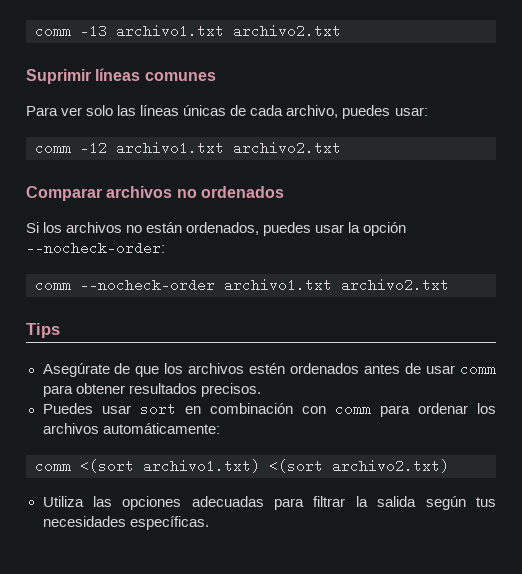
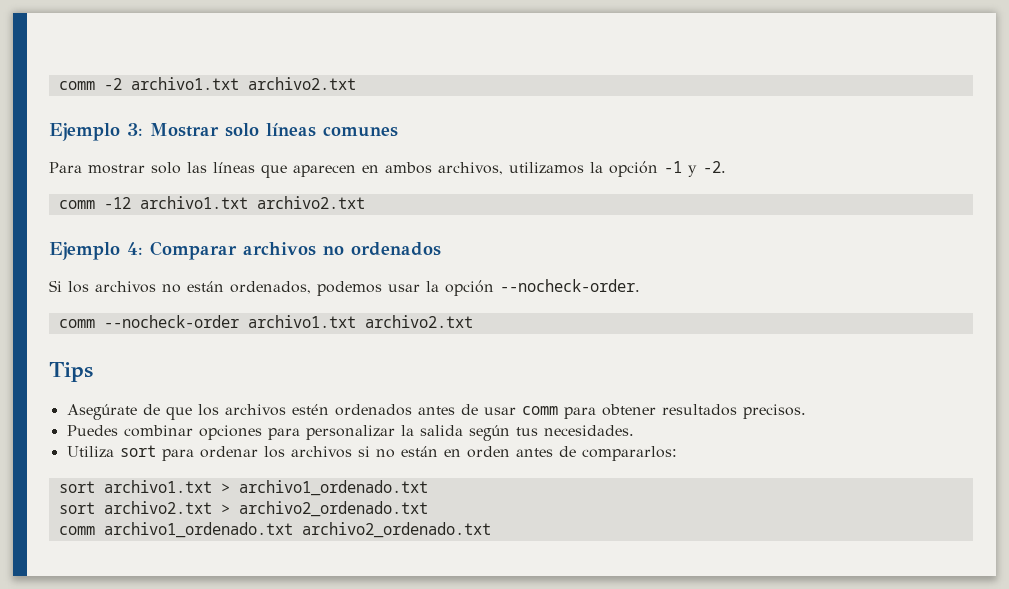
[35,24,341,38] [26,69,91,84] comm -13 archivo1.txt archivo2.txt // Suprimir -> [58,77,356,90] [49,123,259,141] comm -2 archivo1.txt archivo2.txt // Ejemplo 3: Mostrar solo
[61,107,83,116] ver -> [88,164,145,174] mostrar
[183,105,428,119] únicas de cada archivo, puedes usar: -> [261,161,726,178] que aparecen en ambos archivos, utilizamos la opción -1 y -2.
(341, 148) none -> [49,242,143,260] Ejemplo 4:
[263,222,312,236] puedes -> [317,281,382,296] podemos
[26,241,165,255] --nocheck-order: -> [500,279,640,292] --nocheck-order.
[101,402,496,417] [42,423,220,434] [35,459,449,473] [42,496,497,510] [42,516,209,530] usar sort en combinación con comm para ordenar los archivos automáticamente: // comm <(sort archivo1.txt) <(sort archivo2.txt) // Utiliza las opciones adecuadas para filtrar la salida según tus necesidades específicas. -> [123,425,634,441] [66,445,677,461] [58,480,428,496] [58,501,428,517] [58,522,491,538] combinar opciones para personalizar la salida según tus necesidades. // Utiliza sort para ordenar los archivos si no están en orden antes de compararlos: // sort archivo1.txt > archivo1_ordenado.txt // sort archivo2.txt > archivo2_ordenado.txt // comm archivo1_ordenado.txt archivo2_ordenado.txt

